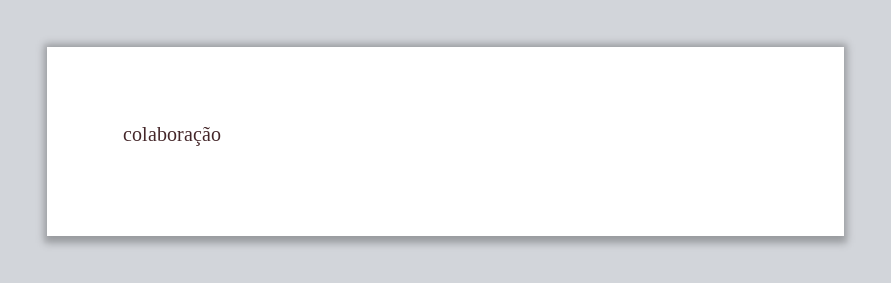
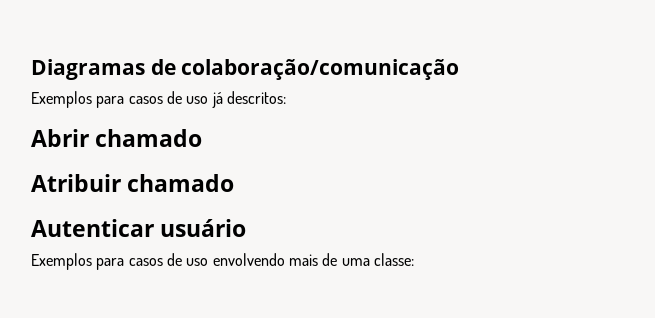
[123,126,221,146] colaboração -> [31,59,460,80] [31,91,286,108] [31,129,203,147] [31,174,235,192] [31,219,247,237] [31,253,414,270] Diagramas de colaboração/comunicação // Exemplos para casos de uso já descritos: // Abrir chamado // Atribuir chamado // Autenticar usuário // Exemplos para casos de uso envolvendo mais de uma classe:

